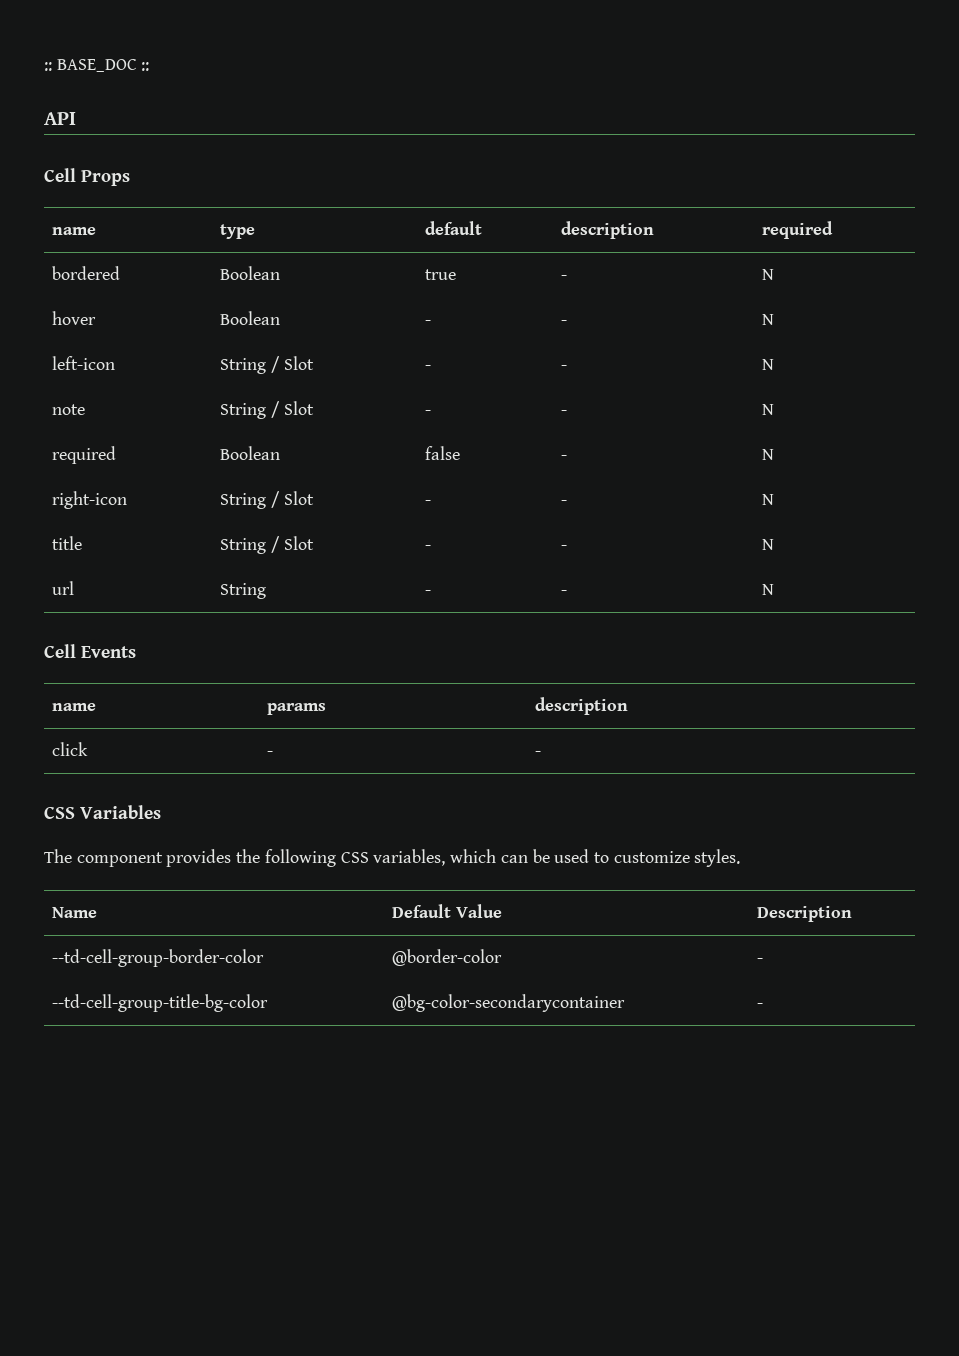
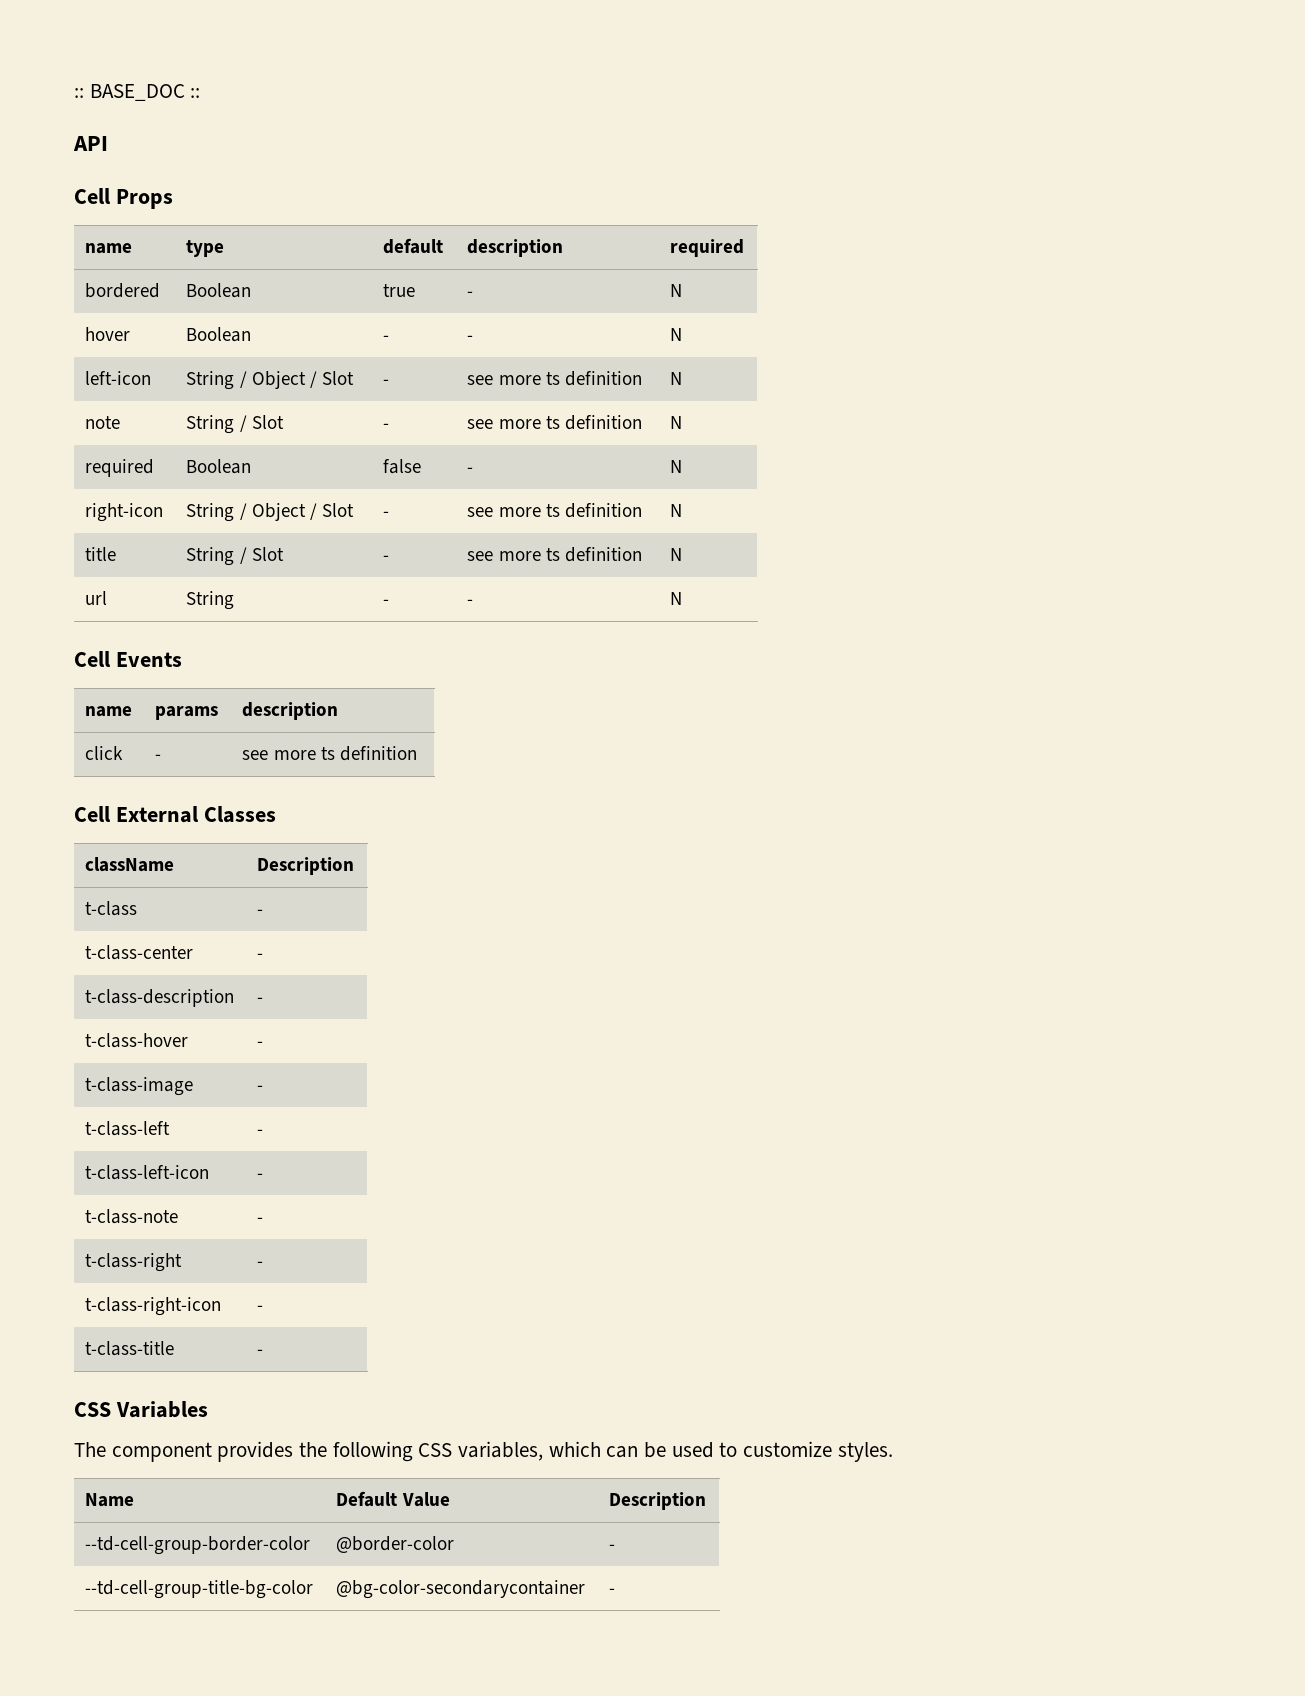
[283,356,314,370] [425,365,432,370] [561,365,568,370] Slot | - | - -> [251,371,355,389] [383,379,390,385] [467,371,642,386] Object / Slot | - | see more ts definition
[561,410,568,415] - -> [467,415,642,430] see more ts definition
[283,491,314,505] [425,500,432,505] [561,500,568,505] Slot | - | - -> [251,503,355,521] [383,511,390,517] [467,503,642,518] Object / Slot | - | see more ts definition
[561,545,568,550] - -> [467,547,642,562] see more ts definition
(274, 753) none -> [242,746,417,761] [74,806,276,823] [85,857,175,872] [257,857,355,875] [85,901,138,916] [257,909,264,915] [85,945,194,960] [257,953,264,959] [85,989,235,1007] [257,997,264,1003] [85,1033,189,1048] [257,1041,264,1047] [85,1077,194,1096] [257,1085,264,1091] [85,1121,171,1136] [257,1129,264,1135] [85,1165,210,1180] [257,1173,264,1179] [85,1209,179,1224] [257,1217,264,1223] [85,1253,183,1272] [257,1261,264,1267] [85,1297,222,1316] [257,1305,264,1311] [85,1341,175,1356] | see more ts definition // Cell External Classes // className | Description // t-class | - // t-class-center | - // t-class-description | - // t-class-hover | - // t-class-image | - // t-class-left | - // t-class-left-icon | - // t-class-note | - // t-class-right | - // t-class-right-icon | - // t-class-title

